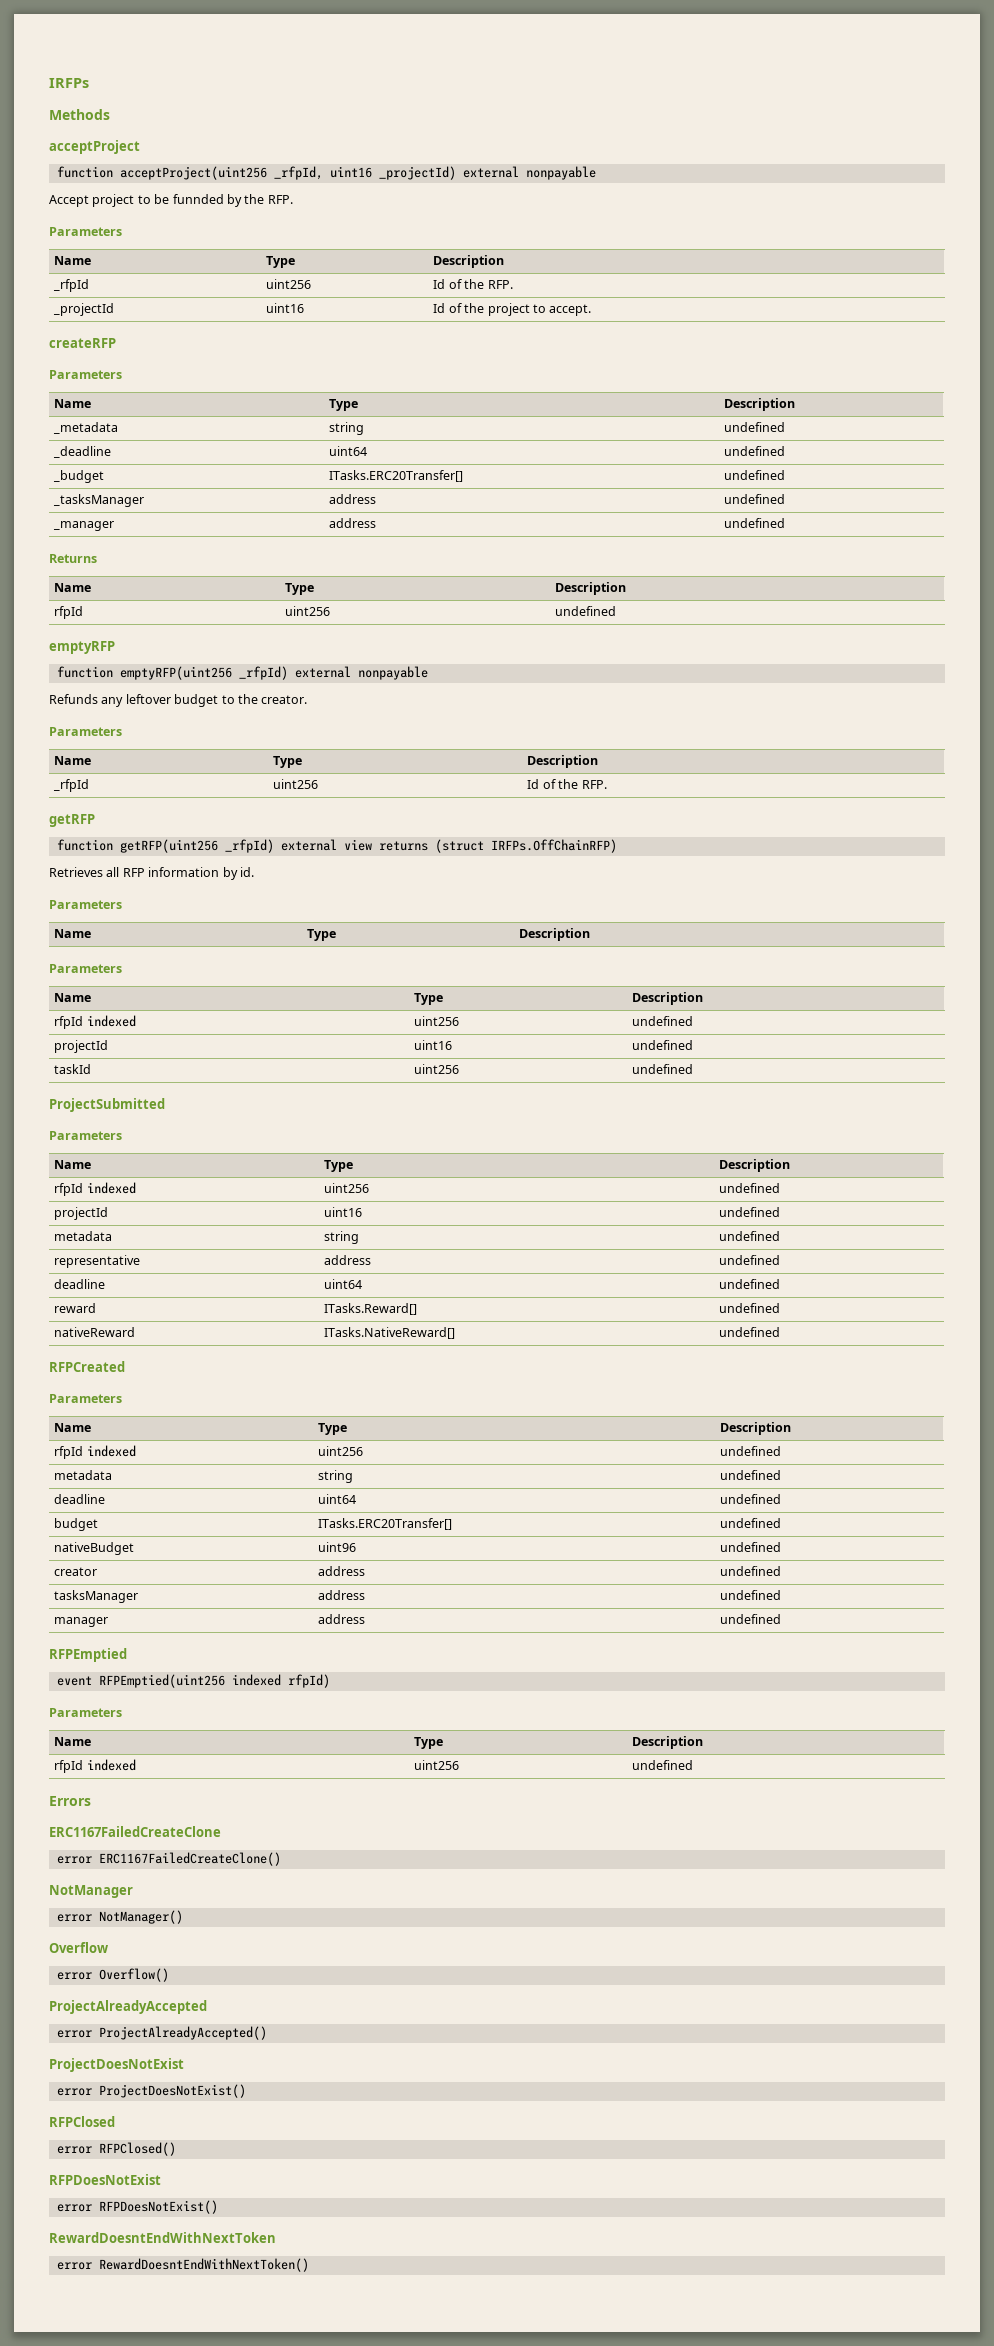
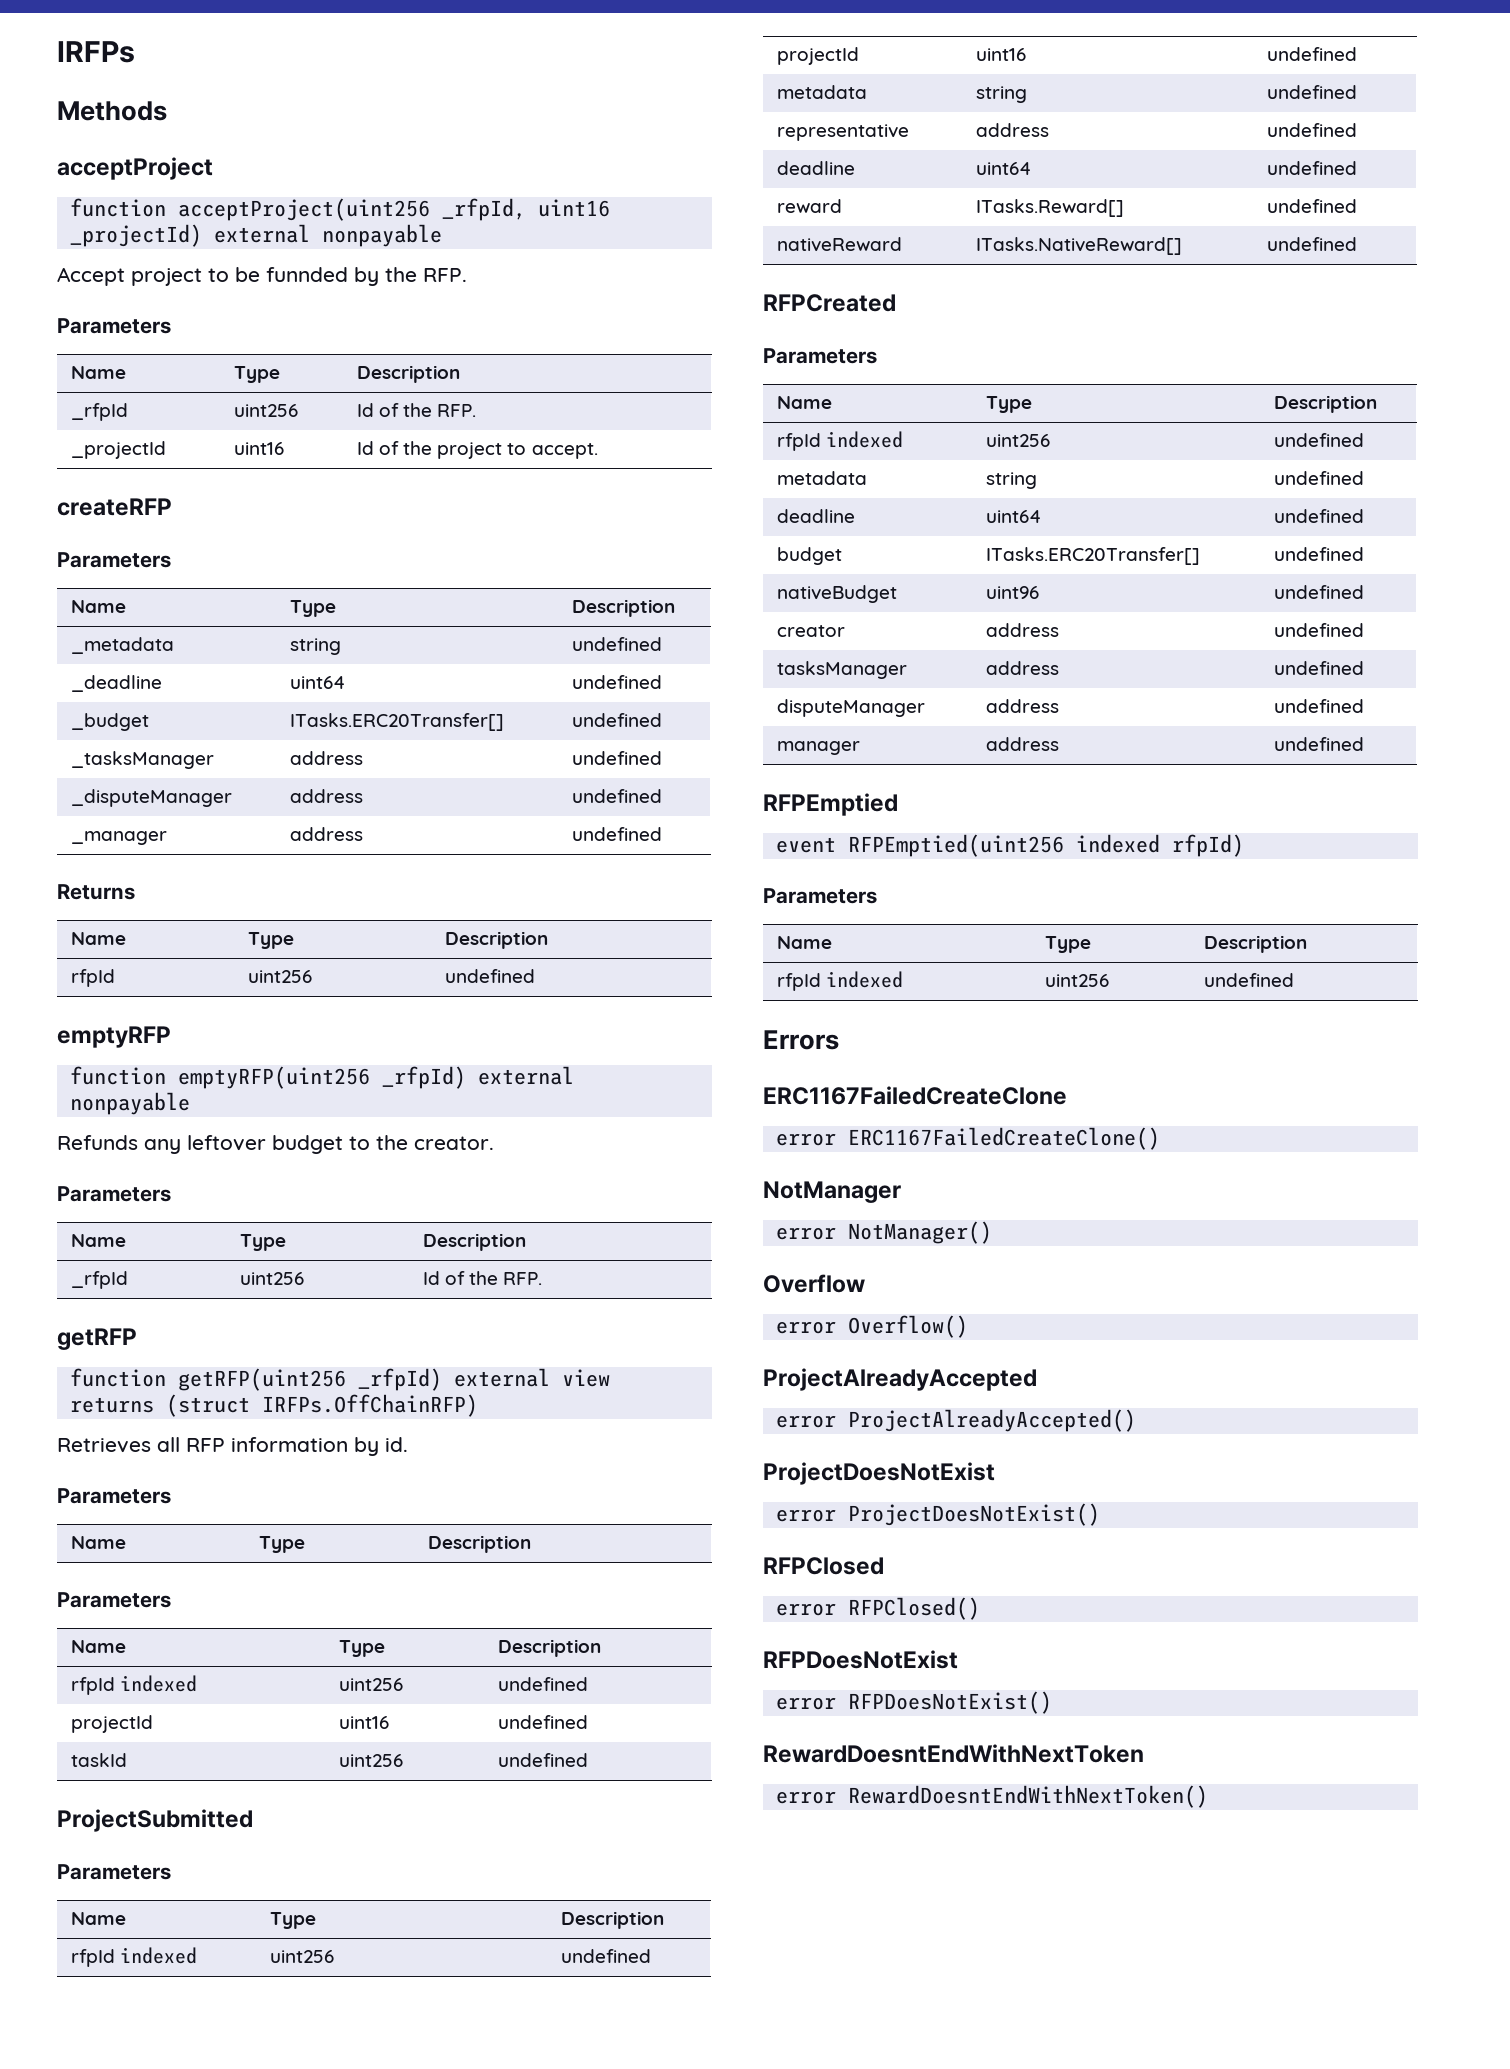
(786, 499) none -> [70,789,232,807] [289,789,363,803] [571,789,662,803] // _disputeManager | address | undefined
(782, 1595) none -> [776,699,925,717] [985,699,1059,713] [1273,699,1364,713] // disputeManager | address | undefined

